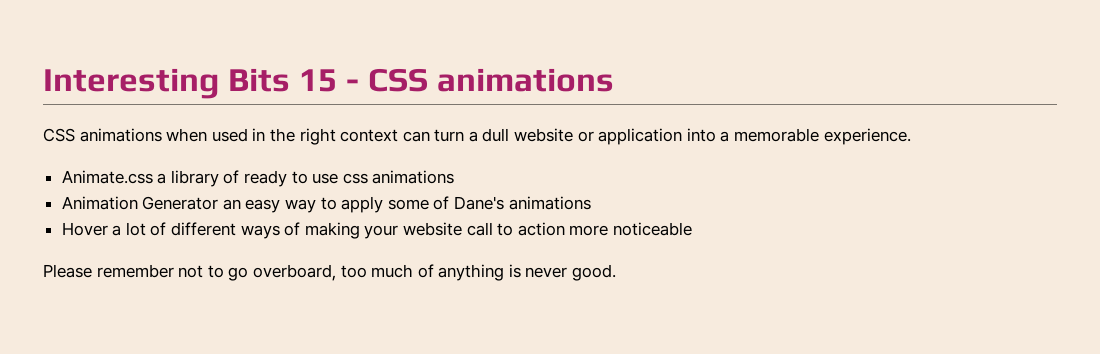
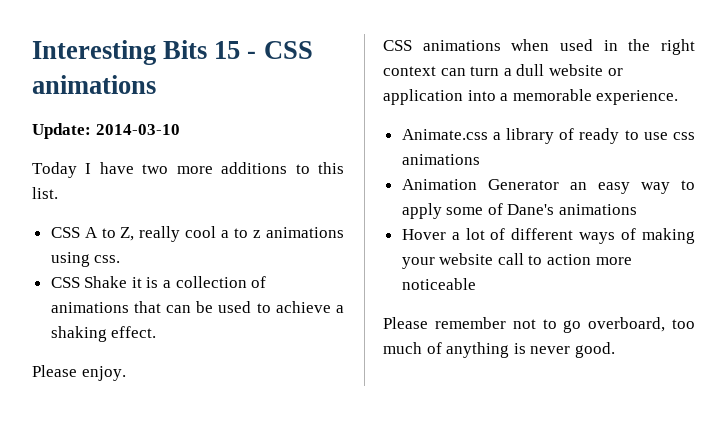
(615, 80) none -> [32,123,180,139] [32,162,344,178] [32,187,58,199] [50,226,344,242] [50,252,121,267] [50,276,267,288] [50,301,344,313] [50,326,157,342] [32,365,126,381] // Update: 2014-03-10 // Today I have two more additions to this list. // CSS A to Z, really cool a to z animations using css. // CSS Shake it is a collection of animations that can be used to achieve a shaking effect. // Please enjoy.

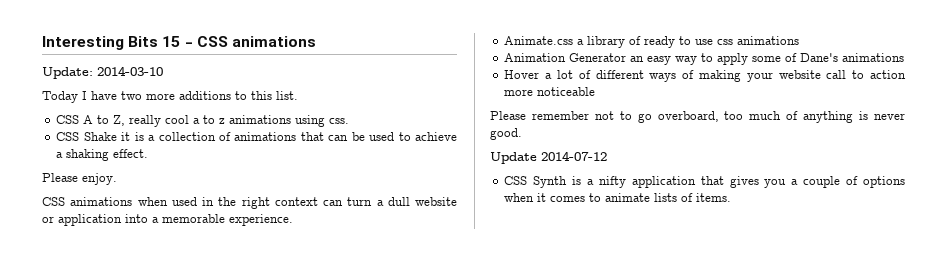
(615, 350) none -> [490,151,607,164] [504,176,905,188] [504,193,732,202] // Update 2014-07-12 // CSS Synth is a nifty application that gives you a couple of options when it comes to animate lists of items.

